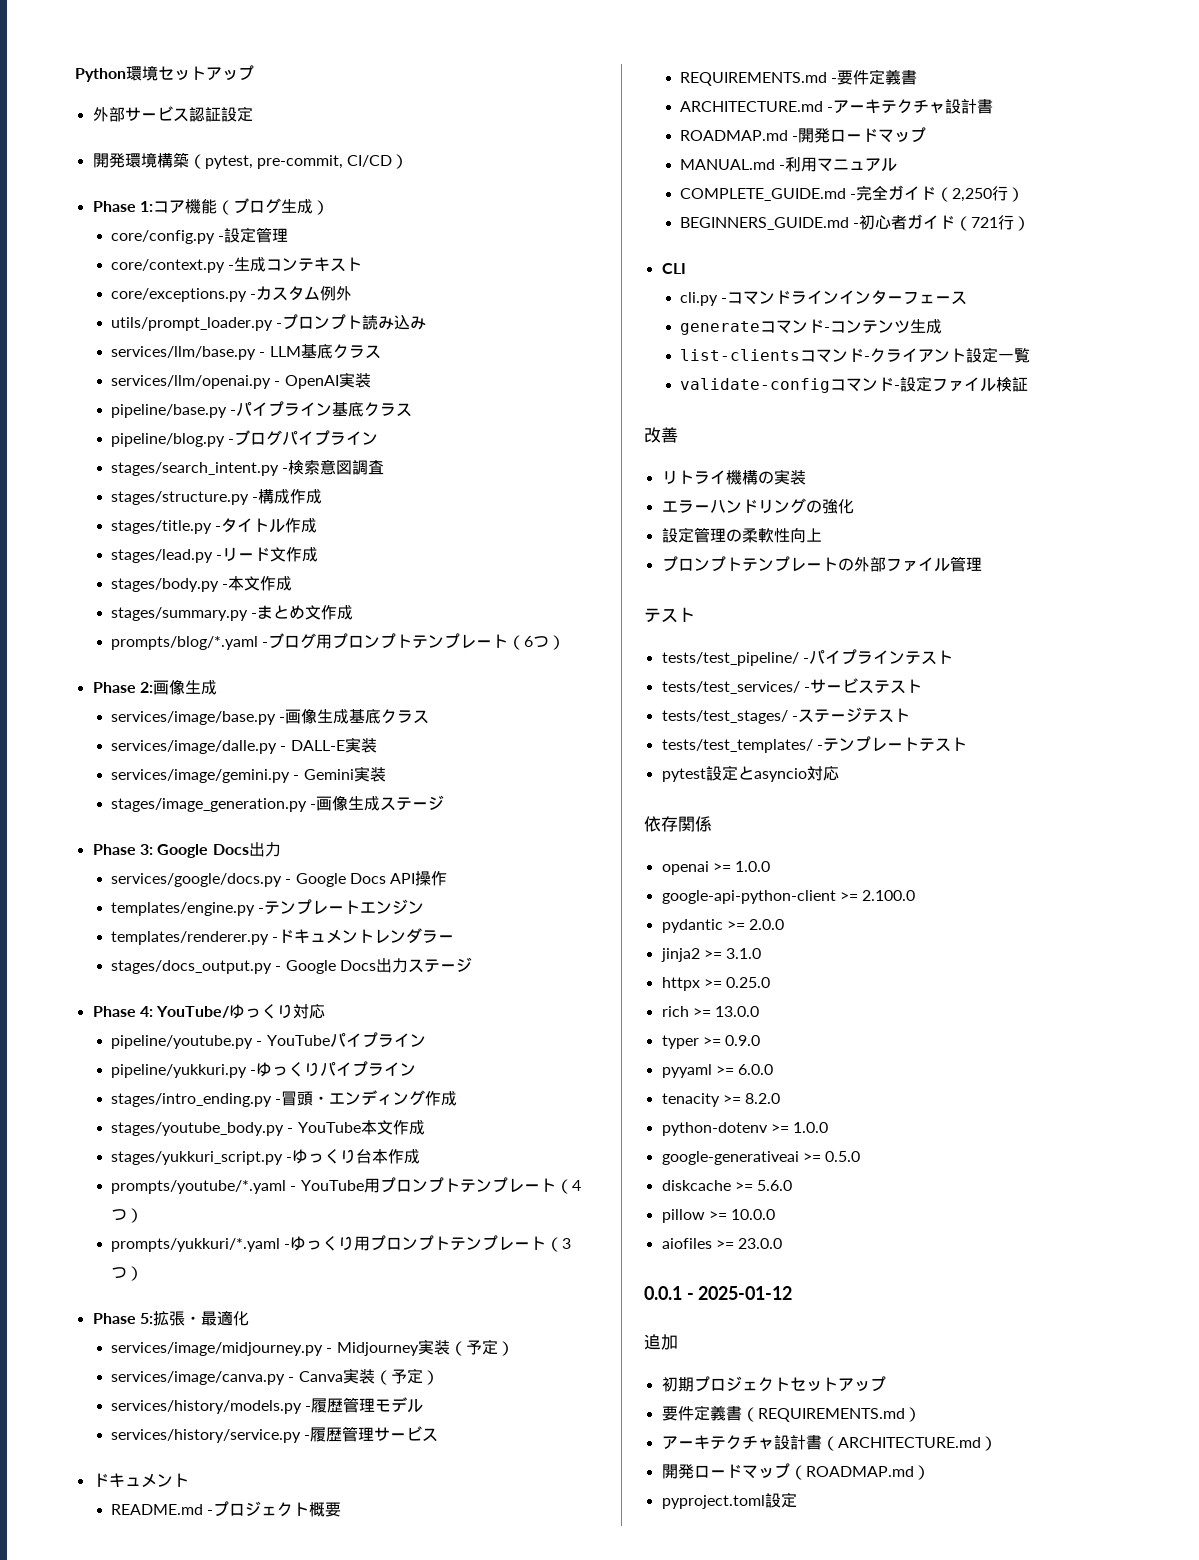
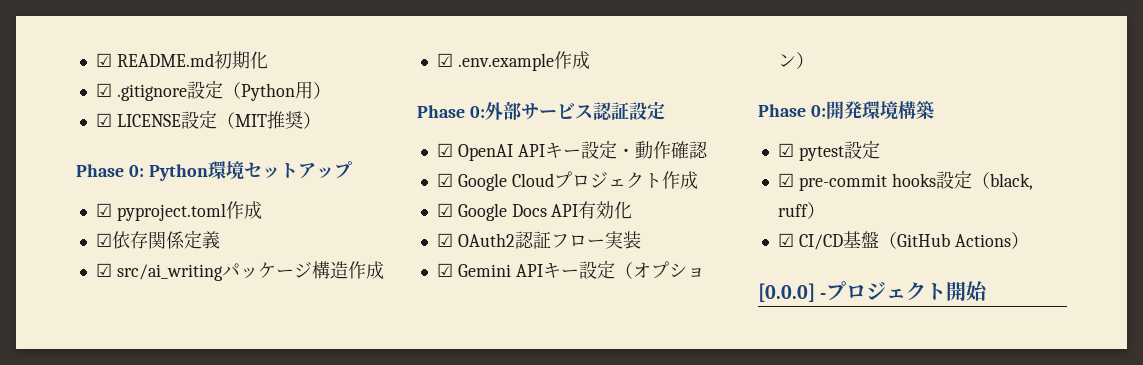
(75, 75) none -> [95,51,268,69] [95,80,331,101] [95,110,321,129] [76,164,144,177] ☑ README.md初期化 // ☑ .gitignore設定（Python用） // ☑ LICENSE設定（MIT推奨） // Phase 0:
(254, 73) none -> [95,201,262,221] [95,230,220,249] [95,261,384,281] [436,51,590,71] [417,105,485,118] ☑ pyproject.toml作成 // ☑依存関係定義 // ☑ src/ai_writingパッケージ構造作成 // ☑ .env.example作成 // Phase 0:
[92,152,409,169] [92,198,329,215] [111,227,289,244] [111,257,363,273] [111,286,353,302] [111,314,427,331] [111,344,381,360] [111,372,371,389] [111,401,413,418] [111,430,379,447] [111,459,385,476] [111,489,323,505] [111,518,318,534] [111,547,319,563] [111,576,293,592] [111,605,354,621] [111,633,566,650] [92,680,217,695] [111,709,430,725] [111,737,377,754] [111,766,386,783] [111,795,445,812] [92,842,281,858] [111,871,448,887] [111,899,425,916] [111,928,455,945] [111,957,473,974] [92,1004,326,1019] [111,1032,426,1049] [111,1061,417,1078] [111,1090,458,1107] [111,1120,425,1136] [111,1149,421,1165] [111,1177,581,1194] [111,1208,144,1223] [111,1235,572,1252] [111,1266,144,1281] [92,1310,249,1326] [111,1339,514,1356] [111,1368,439,1385] [111,1397,424,1414] [111,1426,439,1443] [92,1473,189,1488] [111,1501,342,1517] [680,69,918,86] [680,99,994,114] [680,127,927,143] [680,157,898,172] [680,185,1025,202] [680,214,1031,231] [661,263,686,274] [680,290,968,306] [680,319,943,335] [680,347,1031,363] [680,376,1029,393] [644,427,678,443] [661,469,806,485] [661,498,854,514] [661,527,822,543] [661,556,982,572] [644,607,695,623] [661,649,953,666] [661,678,922,694] [661,707,910,724] [661,736,967,753] [661,765,839,782] [644,816,712,832] [661,861,771,875] [661,890,916,904] [661,919,785,933] [660,948,762,962] [661,977,771,991] [661,1006,760,1017] [661,1035,761,1049] [661,1064,774,1078] [661,1093,781,1107] [661,1122,829,1136] [661,1151,861,1165] [661,1180,793,1191] [661,1209,776,1223] [661,1238,783,1249] [644,1286,793,1300] [644,1334,678,1350] [661,1376,886,1392] [661,1405,921,1422] [661,1435,997,1451] [661,1463,930,1480] [661,1492,797,1509] 開発環境構築（pytest, pre-commit, CI/CD） // Phase 1:コア機能（ブログ生成） // core/config.py -設定管理 // core/context.py -生成コンテキスト // core/exceptions.py -カスタム例外 // utils/prompt_loader.py -プロンプト読み込み // services/llm/base.py - LLM基底クラス // services/llm/openai.py - OpenAI実装 // pipeline/base.py -パイプライン基底クラス // pipeline/blog.py -ブログパイプライン // stages/search_intent.py -検索意図調査 // stages/structure.py -構成作成 // stages/title.py -タイトル作成 // stages/lead.py -リード文作成 // stages/body.py -本文作成 // stages/summary.py -まとめ文作成 // prompts/blog/*.yaml -ブログ用プロンプトテンプレート（6つ） // Phase 2:画像生成 // services/image/base.py -画像生成基底クラス // services/image/dalle.py - DALL-E実装 // services/image/gemini.py - Gemini実装 // stages/image_generation.py -画像生成ステージ // Phase 3: Google Docs出力 // services/google/docs.py - Google Docs API操作 // templates/engine.py -テンプレートエンジン // templates/renderer.py -ドキュメントレンダラー // stages/docs_output.py - Google Docs出力ステージ // Phase 4: YouTube/ゆっくり対応 // pipeline/youtube.py - YouTubeパイプライン // pipeline/yukkuri.py -ゆっくりパイプライン // stages/intro_ending.py -冒頭・エンディング作成 // stages/youtube_body.py - YouTube本文作成 // stages/yukkuri_script.py -ゆっくり台本作成 // prompts/youtube/*.yaml - YouTube用プロンプトテンプレート（4つ） // prompts/yukkuri/*.yaml -ゆっくり用プロンプトテンプレート（3つ） // Phase 5:拡張・最適化 // services/image/midjourney.py - Midjourney実装（予定） // services/image/canva.py - Canva実装（予定） // services/history/models.py -履歴管理モデル // services/history/service.py -履歴管理サービス // ドキュメント // README.md -プロジェクト概要 // REQUIREMENTS.md -要件定義書 // ARCHITECTURE.md -アーキテクチャ設計書 // ROADMAP.md -開発ロードマップ // MANUAL.md -利用マニュアル // COMPLETE_GUIDE.md -完全ガイド（2,250行） // BEGINNERS_GUIDE.md -初心者ガイド（721行） // CLI // cli.py -コマンドラインインターフェース // generateコマンド-コンテンツ生成 // list-clientsコマンド-クライアント設定一覧 // validate-configコマンド-設定ファイル検証 // 改善 // リトライ機構の実装 // エラーハンドリングの強化 // 設定管理の柔軟性向上 // プロンプトテンプレートの外部ファイル管理 // テスト // tests/test_pipeline/ -パイプラインテスト // tests/test_services/ -サービステスト // tests/test_stages/ -ステージテスト // tests/test_templates/ -テンプレートテスト // pytest設定とasyncio対応 // 依存関係 // openai >= 1.0.0 // google-api-python-client >= 2.100.0 // pydantic >= 2.0.0 // jinja2 >= 3.1.0 // httpx >= 0.25.0 // rich >= 13.0.0 // typer >= 0.9.0 // pyyaml >= 6.0.0 // tenacity >= 8.2.0 // python-dotenv >= 1.0.0 // google-generativeai >= 0.5.0 // diskcache >= 5.6.0 // pillow >= 10.0.0 // aiofiles >= 23.0.0 // 0.0.1 - 2025-01-12 // 追加 // 初期プロジェクトセットアップ // 要件定義書（REQUIREMENTS.md） // アーキテクチャ設計書（ARCHITECTURE.md） // 開発ロードマップ（ROADMAP.md） // pyproject.toml設定 -> [436,140,708,161] [436,171,698,191] [436,201,633,221] [436,231,641,249] [436,260,705,279] [777,52,814,69] [758,101,934,120] [777,140,880,161] [777,170,1033,191] [777,202,825,219] [777,231,1029,250] [758,281,989,302] ☑ OpenAI APIキー設定・動作確認 // ☑ Google Cloudプロジェクト作成 // ☑ Google Docs API有効化 // ☑ OAuth2認証フロー実装 // ☑ Gemini APIキー設定（オプション） // Phase 0:開発環境構築 // ☑ pytest設定 // ☑ pre-commit hooks設定（black, ruff） // ☑ CI/CD基盤（GitHub Actions） // [0.0.0] -プロジェクト開始

